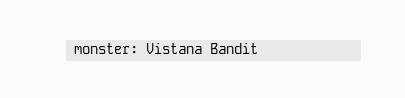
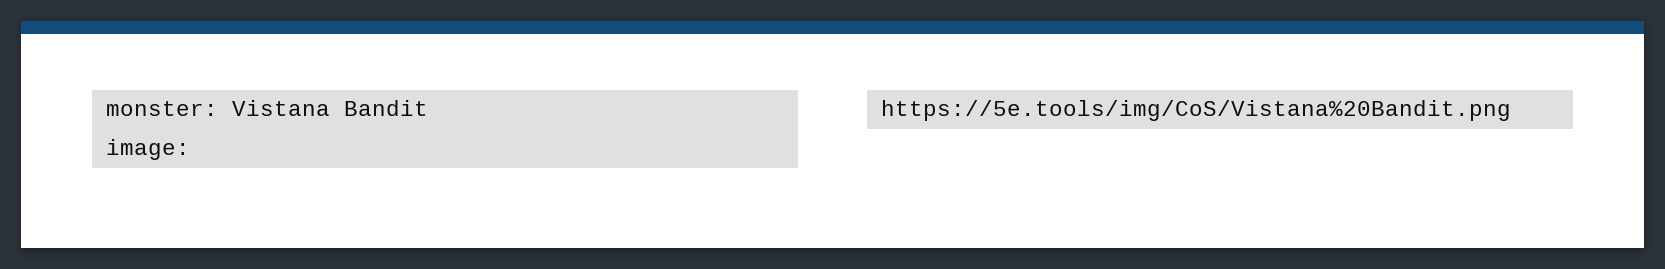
(258, 48) none -> [105,139,190,160] [880,100,1511,121] // image: https://5e.tools/img/CoS/Vistana%20Bandit.png

